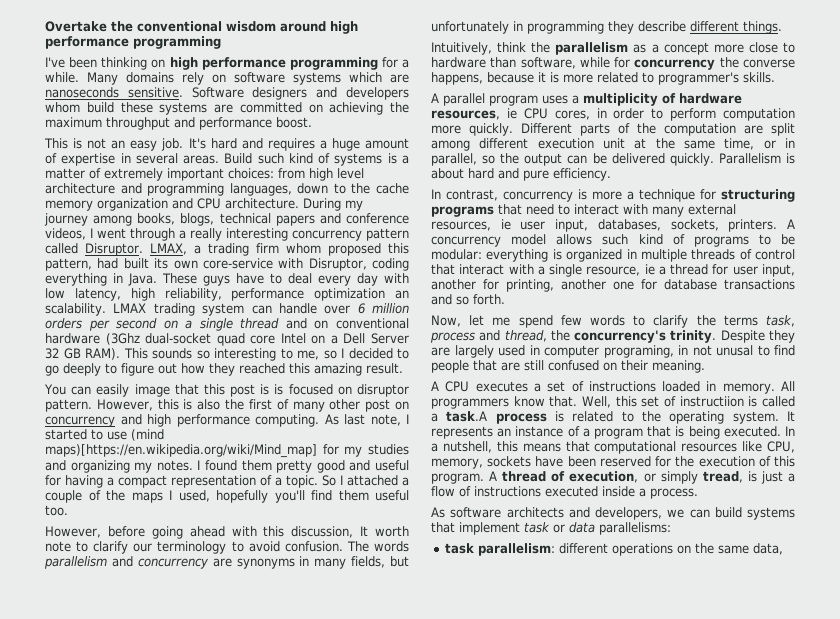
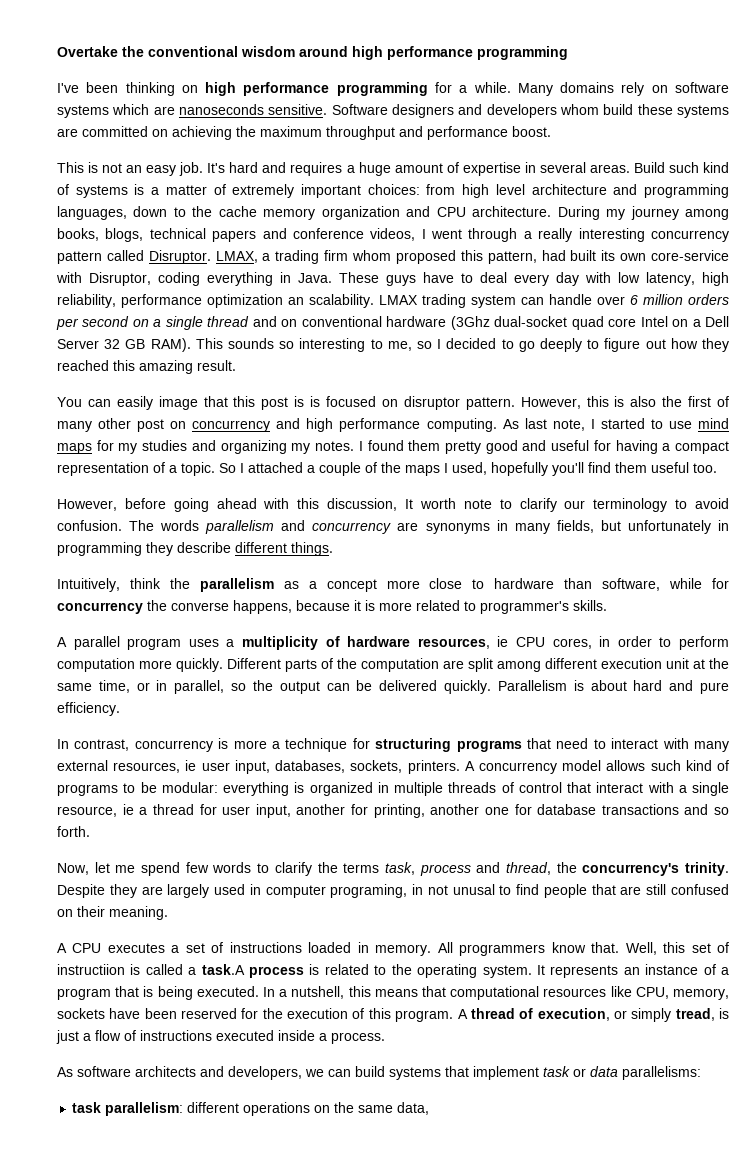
[131,429,164,441] [45,444,317,458] (mind maps)[https://en.wikipedia.org/wiki/Mind_map] -> [698,418,729,429] [57,443,92,454] mind maps

